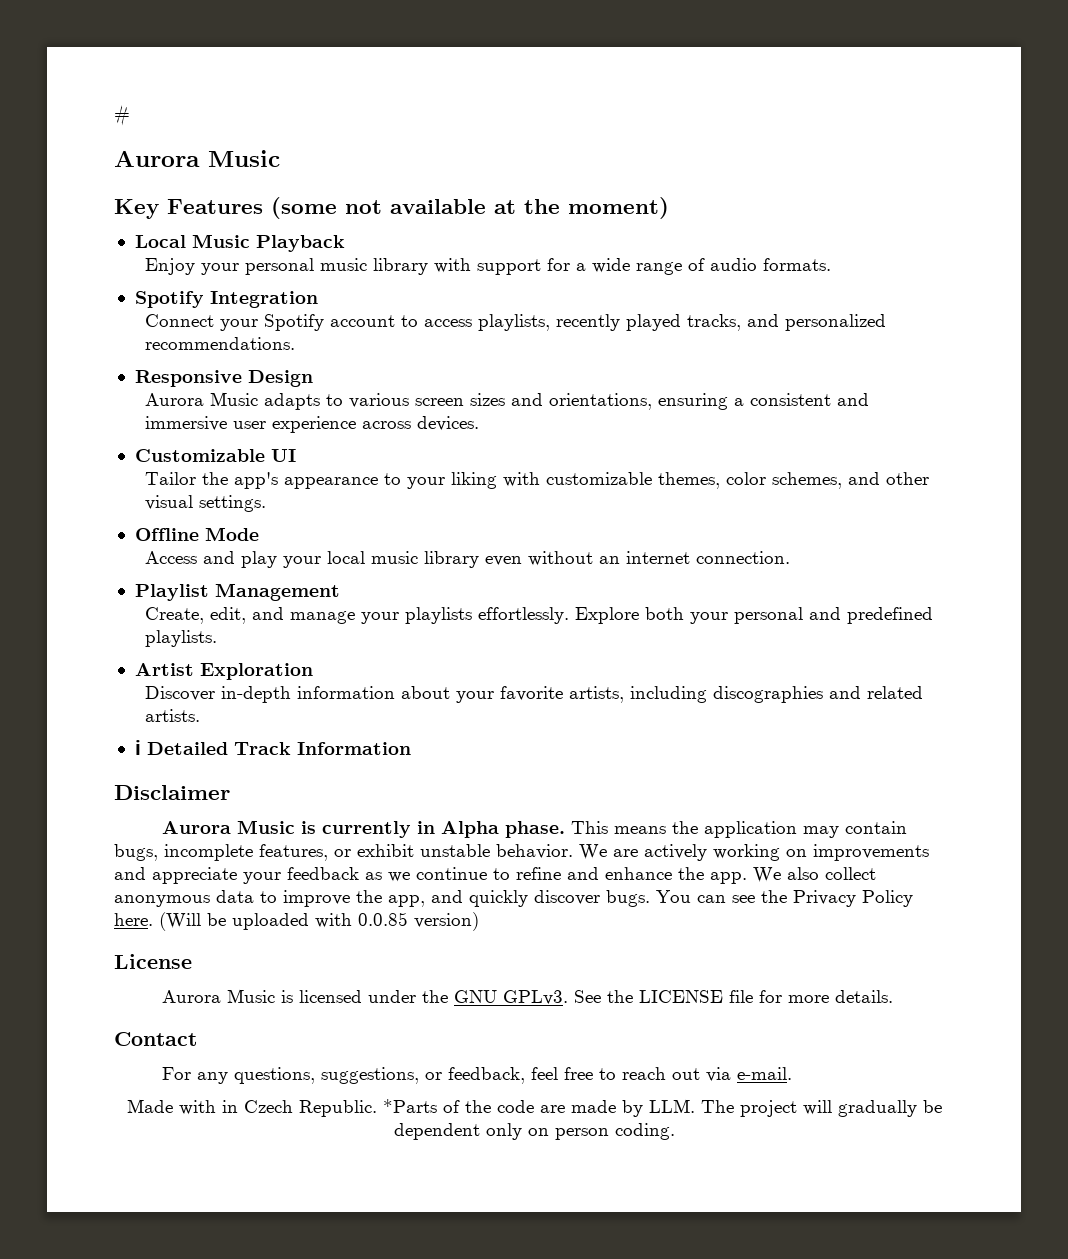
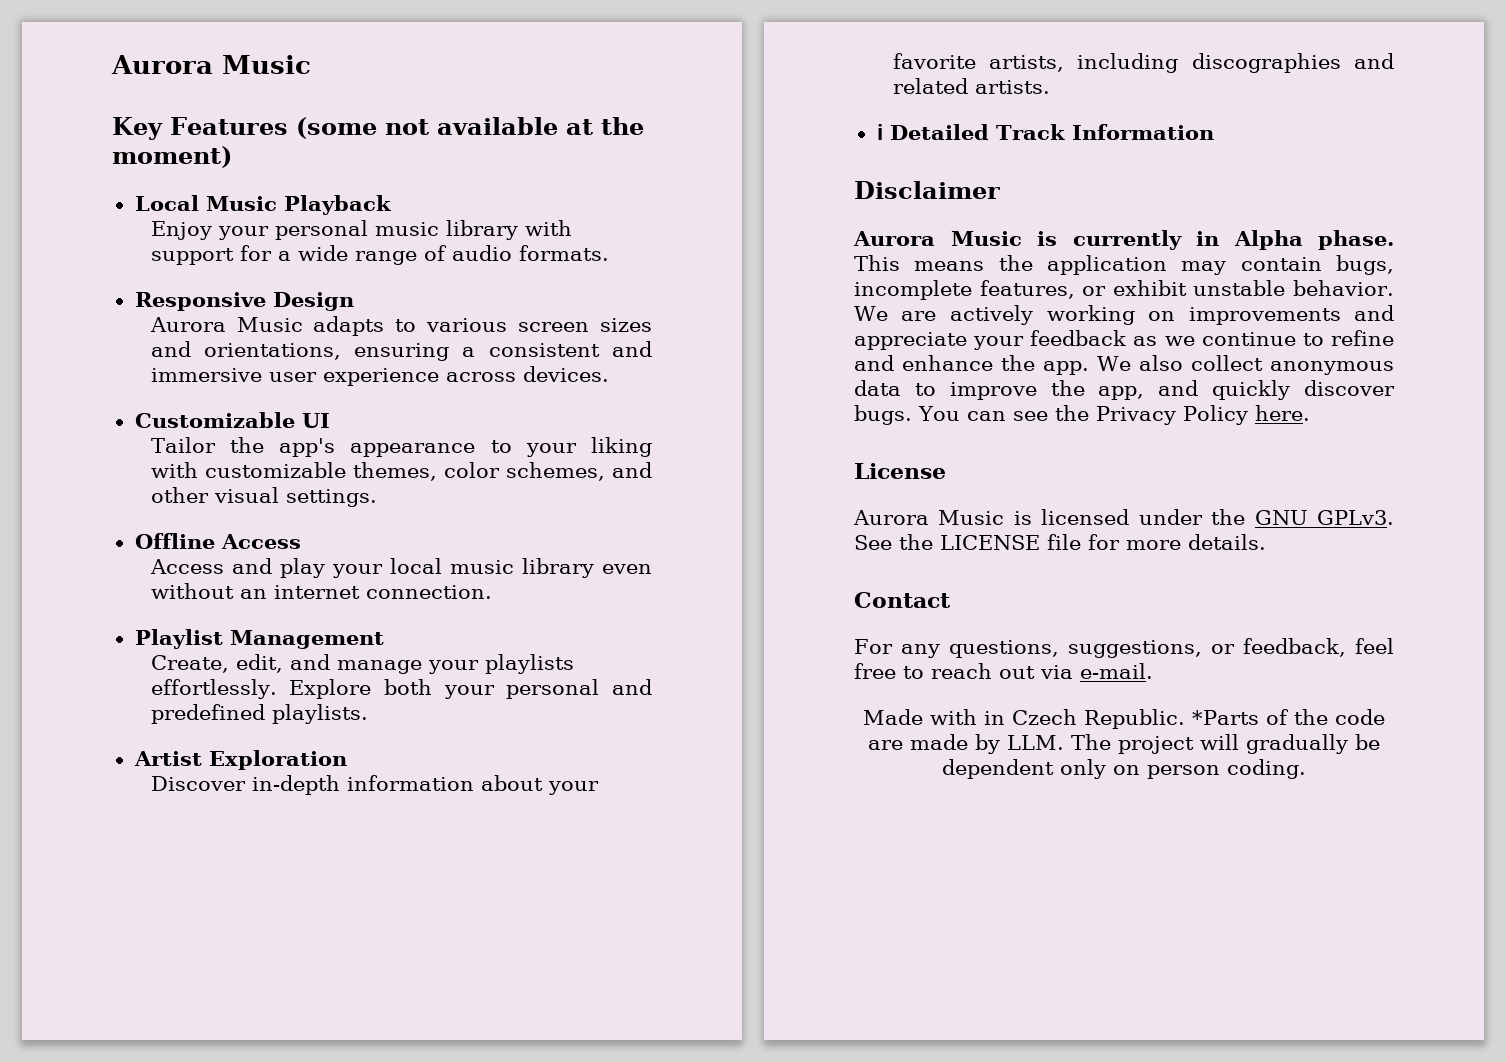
[114,105,130,126] # // -> (111, 64) none
[134,291,318,308] [144,314,886,331] [144,337,295,350] // Spotify Integration // Connect your Spotify account to access playlists, recently played tracks, and personalized recommendations. -> (609, 253) none
[204,527,259,541] Mode -> [220,534,301,549] Access
[159,912,479,931] (Will be uploaded with 0.0.85 version) -> (1310, 413) none

